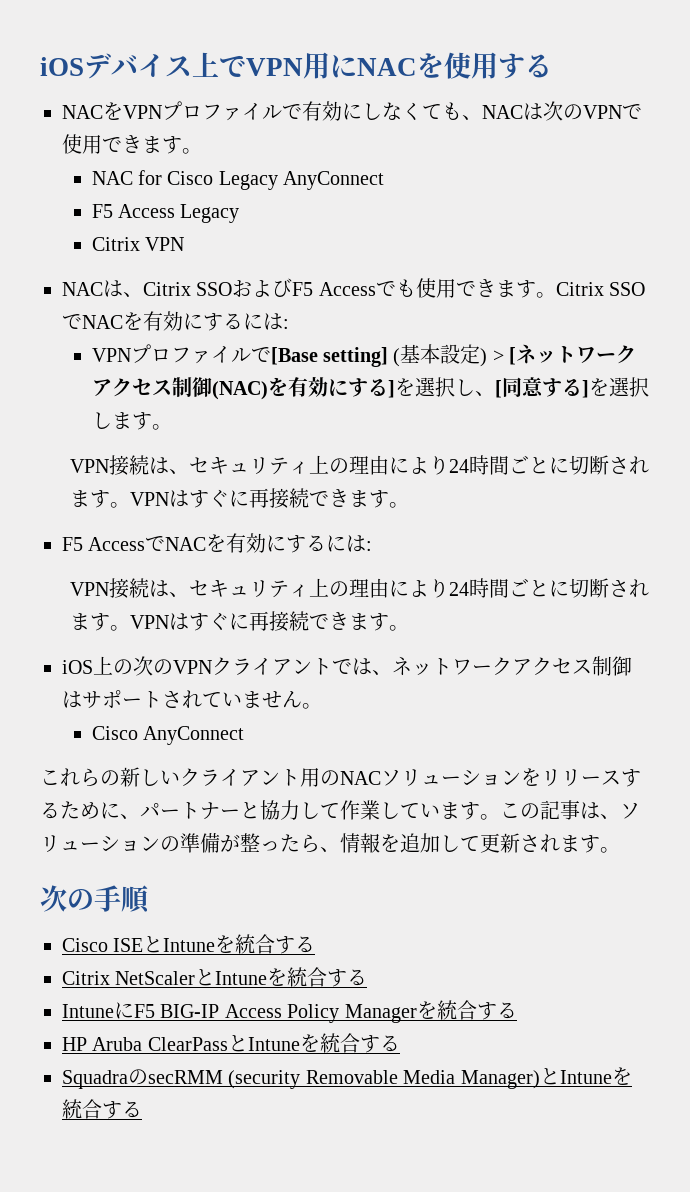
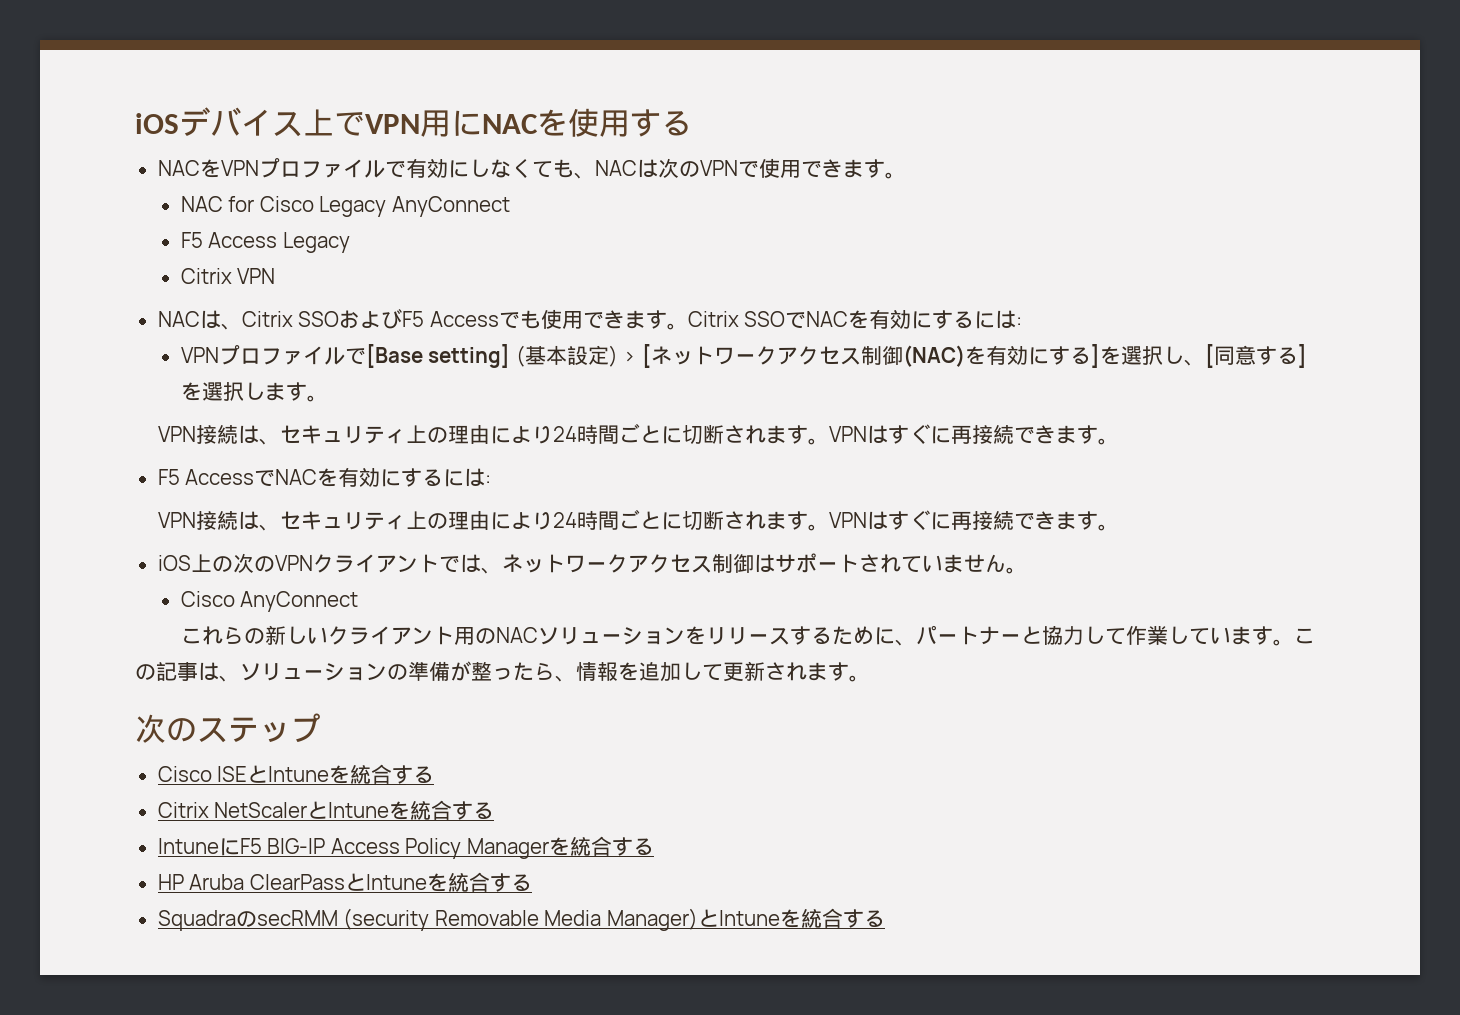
[94,885,150,913] 手順 -> [197,713,321,743] ステップ

